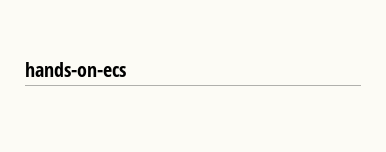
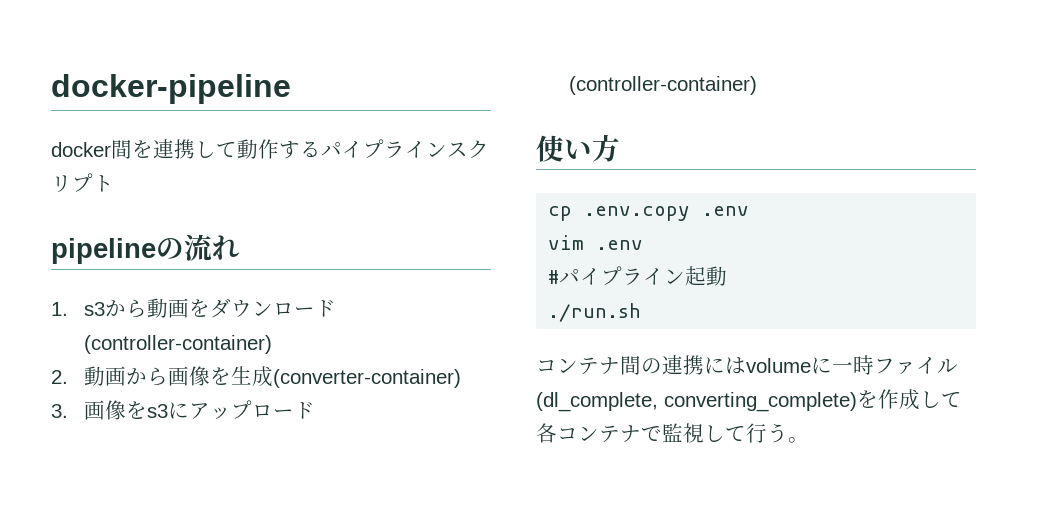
[25,62,126,77] hands-on-ecs -> [51,74,291,104] [51,139,489,159] [51,173,114,192] [51,234,240,264] [51,298,337,318] [84,335,273,354] [51,366,462,388] [51,400,316,420] [569,76,758,95] [536,134,620,162] [548,206,750,221] [548,235,644,250] [548,266,728,286] [548,303,642,322] [536,355,958,375] [536,389,962,412] [536,423,809,443] docker-pipeline // docker間を連携して動作するパイプラインスクリプト // pipelineの流れ // 1. s3から動画をダウンロード(controller-container) // 2.動画から画像を生成(converter-container) // 3.画像をs3にアップロード(controller-container) // 使い方 // cp .env.copy .env // vim .env // #パイプライン起動 // ./run.sh // コンテナ間の連携にはvolumeに一時ファイル(dl_complete, converting_complete)を作成して各コンテナで監視して行う。

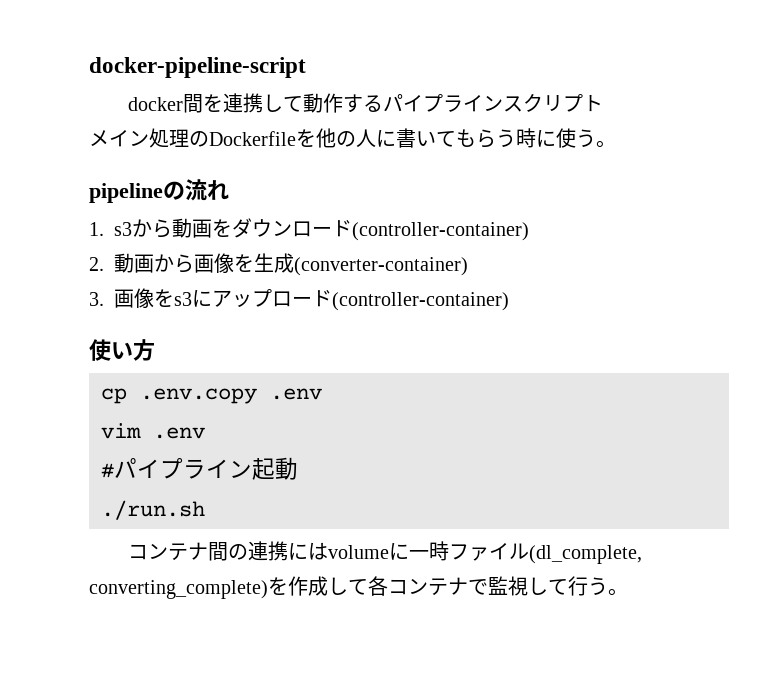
[51,74,291,104] docker-pipeline -> [89,57,306,78] docker-pipeline-script
(114, 183) none -> [89,128,616,148] // メイン処理のDockerfileを他の人に書いてもらう時に使う。

